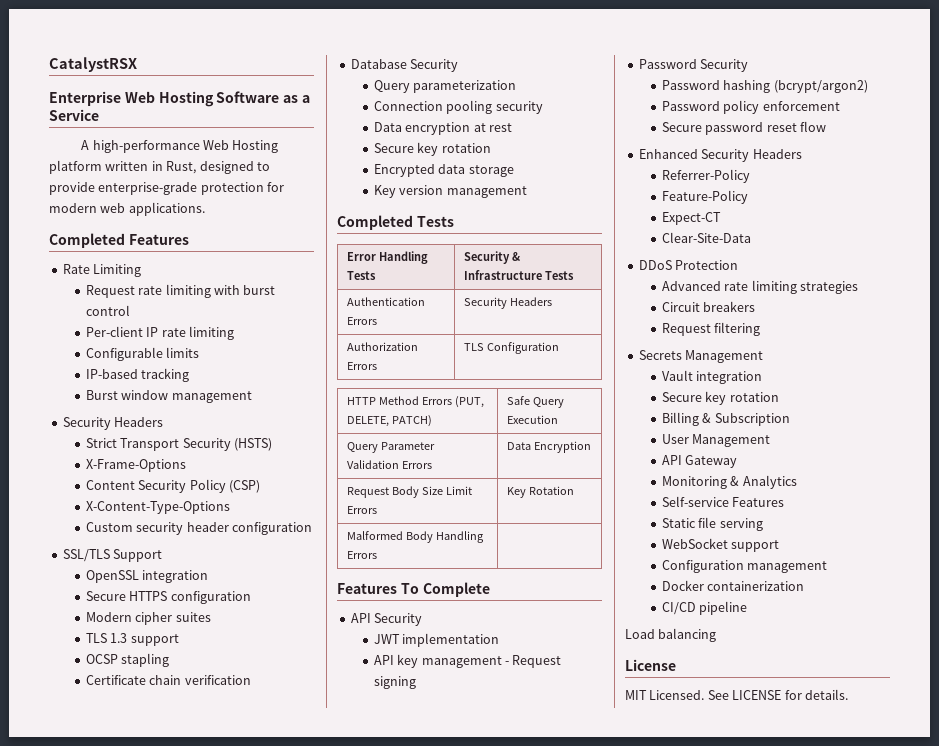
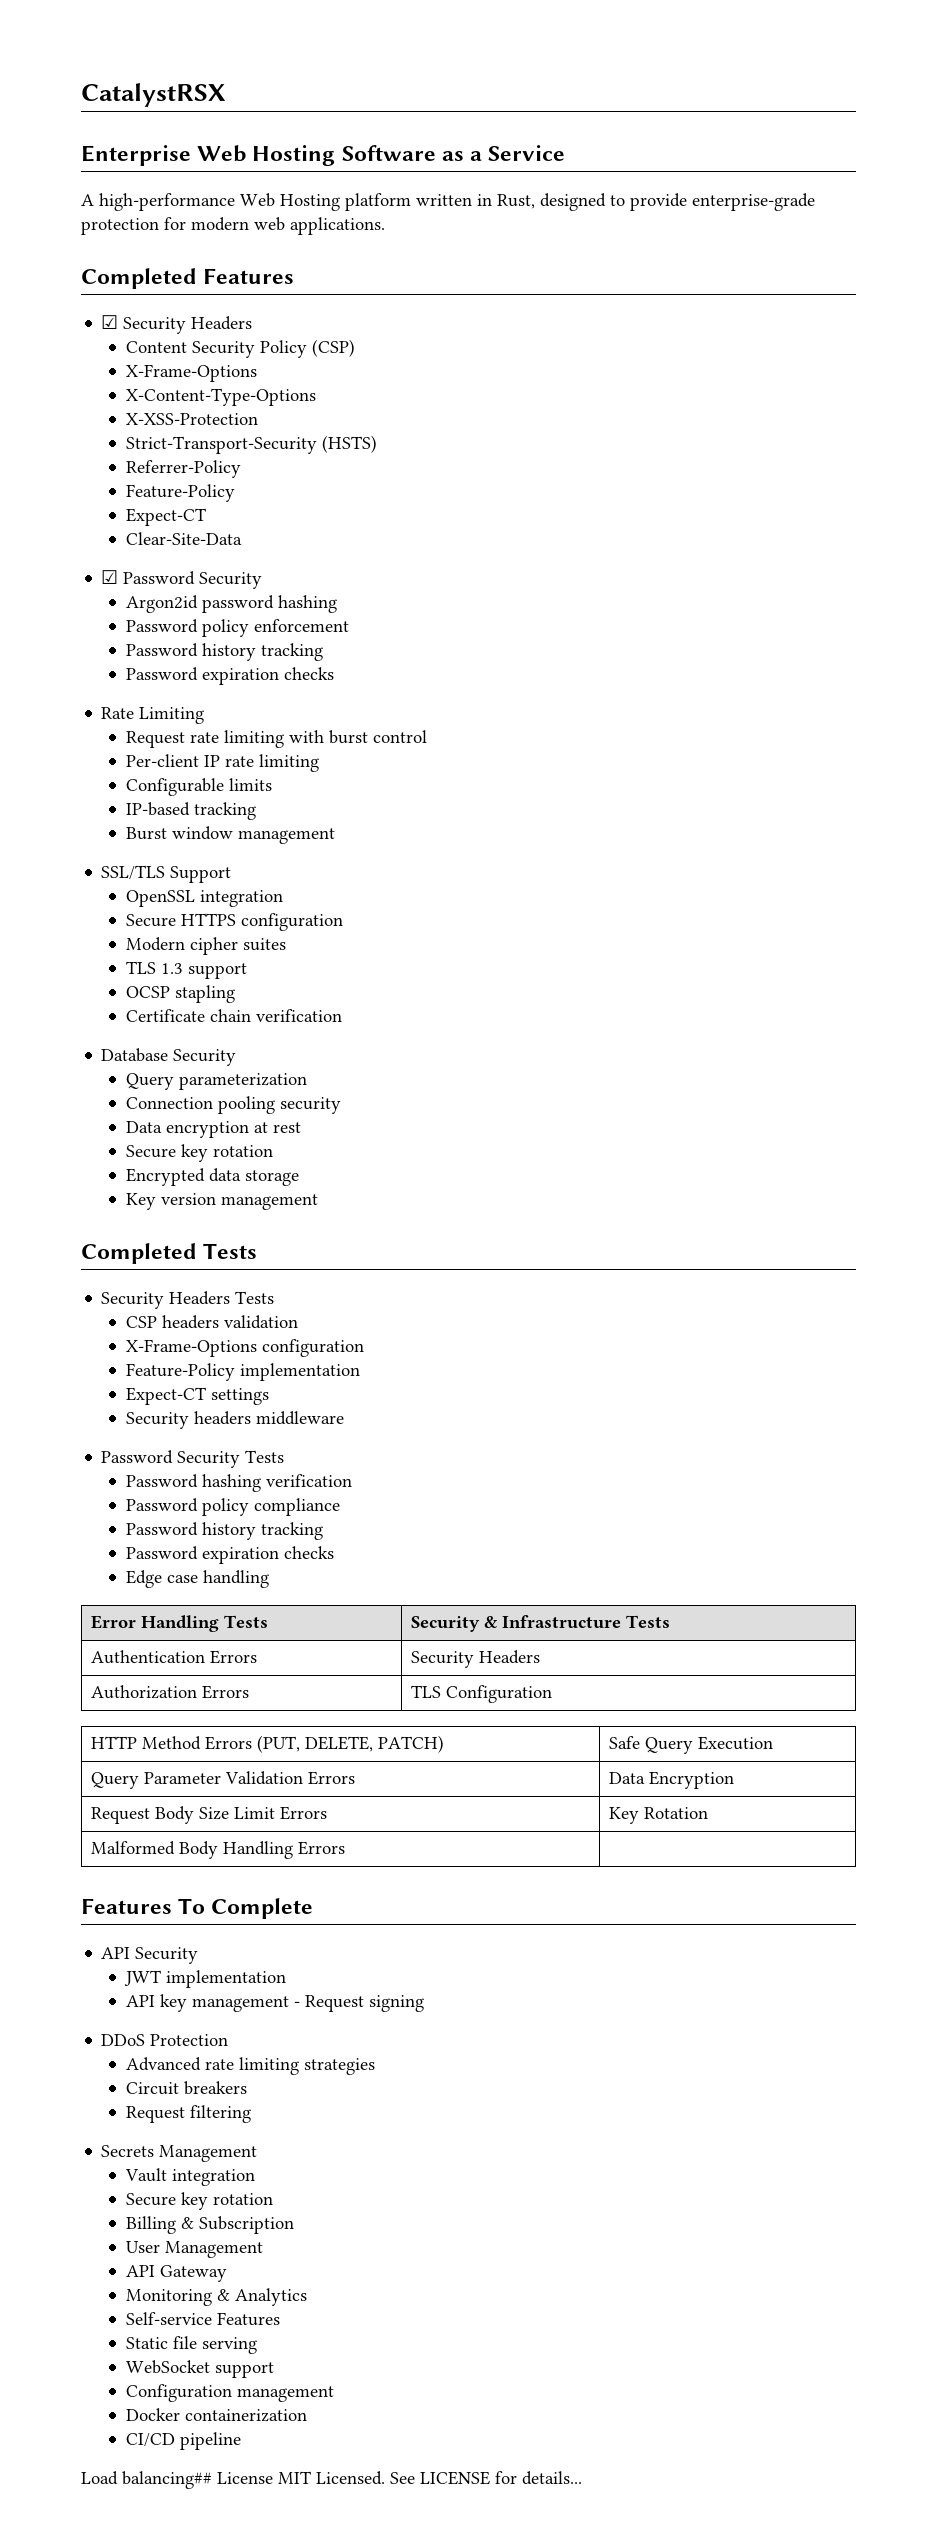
(189, 239) none -> [101,315,253,334] [126,339,356,358] [126,364,258,382] [126,388,317,406] [126,413,259,425] [126,435,378,454] [126,460,242,478] [126,484,236,502] [126,508,207,526] [126,532,243,545] [101,570,263,589] [126,595,338,613] [126,619,350,637] [126,643,324,661] [126,667,335,685] // ☑ Security Headers // Content Security Policy (CSP) // X-Frame-Options // X-Content-Type-Options // X-XSS-Protection // Strict-Transport-Security (HSTS) // Referrer-Policy // Feature-Policy // Expect-CT // Clear-Site-Data // ☑ Password Security // Argon2id password hashing // Password policy enforcement // Password history tracking // Password expiration checks
[62,417,164,430] [85,438,272,451] [85,459,186,472] [85,479,260,493] [85,501,230,514] [85,522,312,535] // Security Headers // Strict Transport Security (HSTS) // X-Frame-Options // Content Security Policy (CSP) // X-Content-Type-Options // Custom security header configuration -> (336, 836) none
(454, 221) none -> [101,1291,275,1309] [126,1315,299,1329] [126,1339,365,1357] [126,1363,361,1381] [126,1387,270,1405] [126,1411,345,1429] [101,1450,285,1468] [126,1474,353,1492] [126,1498,341,1516] [126,1522,324,1540] [126,1546,335,1564] [126,1570,270,1588] // Security Headers Tests // CSP headers validation // X-Frame-Options configuration // Feature-Policy implementation // Expect-CT settings // Security headers middleware // Password Security Tests // Password hashing verification // Password policy compliance // Password history tracking // Password expiration checks // Edge case handling
[638,59,749,72] [661,80,868,93] [661,100,840,114] [661,121,826,135] [638,149,802,162] [661,169,750,183] [661,190,748,204] [661,212,721,225] [661,232,751,243] // Password Security // Password hashing (bcrypt/argon2) // Password policy enforcement // Secure password reset flow // Enhanced Security Headers // Referrer-Policy // Feature-Policy // Expect-CT // Clear-Site-Data -> (425, 2003) none
[658,628,717,642] balancing // -> [122,2471,212,2489] balancing##
(676, 665) // -> (273, 2478) none
[804,689,848,700] details. -> [522,2471,582,2485] details...

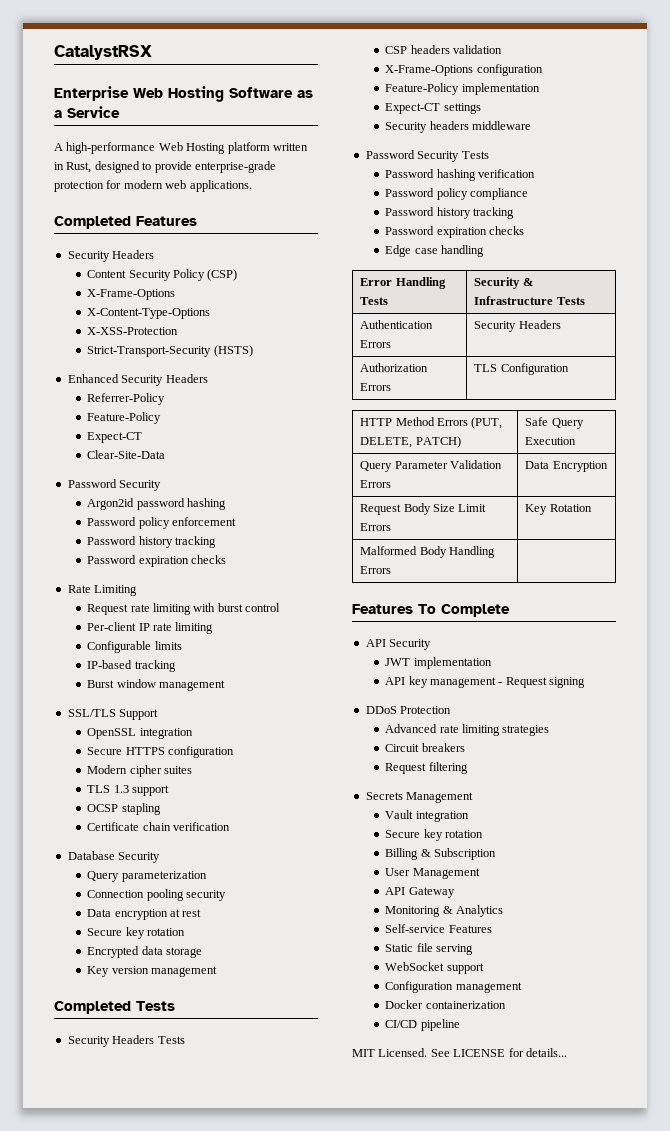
[101,315,119,329] ☑ -> (197, 221) none
(378, 444) none -> [67,374,208,386] // Enhanced Security Headers
[101,570,119,584] ☑ -> (166, 454) none
[81,2471,273,2489] Load balancing## License -> (460, 1025) none

